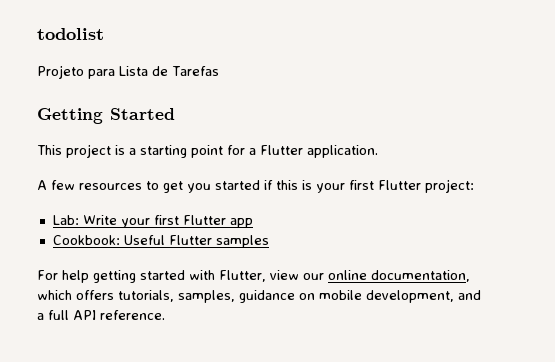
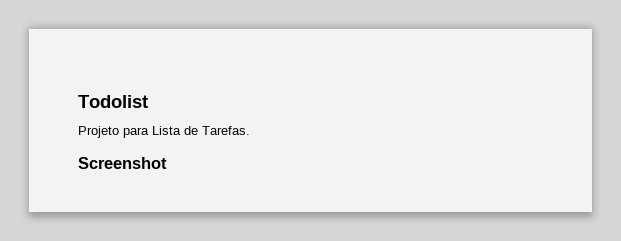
[37,28,104,40] todolist -> [78,95,148,108] Todolist
[172,66,219,76] [37,108,175,124] [37,144,378,158] [37,179,474,193] [52,215,253,228] [52,235,269,248] [37,270,470,283] [37,290,481,303] [37,310,165,320] Tarefas // Getting Started // This project is a starting point for a Flutter application. // A few resources to get you started if this is your first Flutter project: // Lab: Write your first Flutter app // Cookbook: Useful Flutter samples // For help getting started with Flutter, view our online documentation, which offers tutorials, samples, guidance on mobile development, and a full API reference. -> [202,126,250,135] [78,157,167,169] Tarefas. // Screenshot

